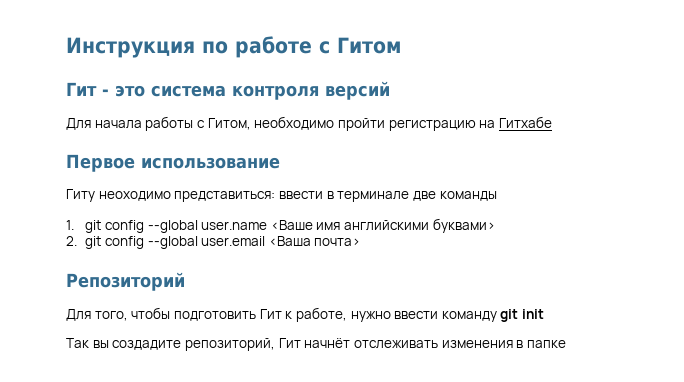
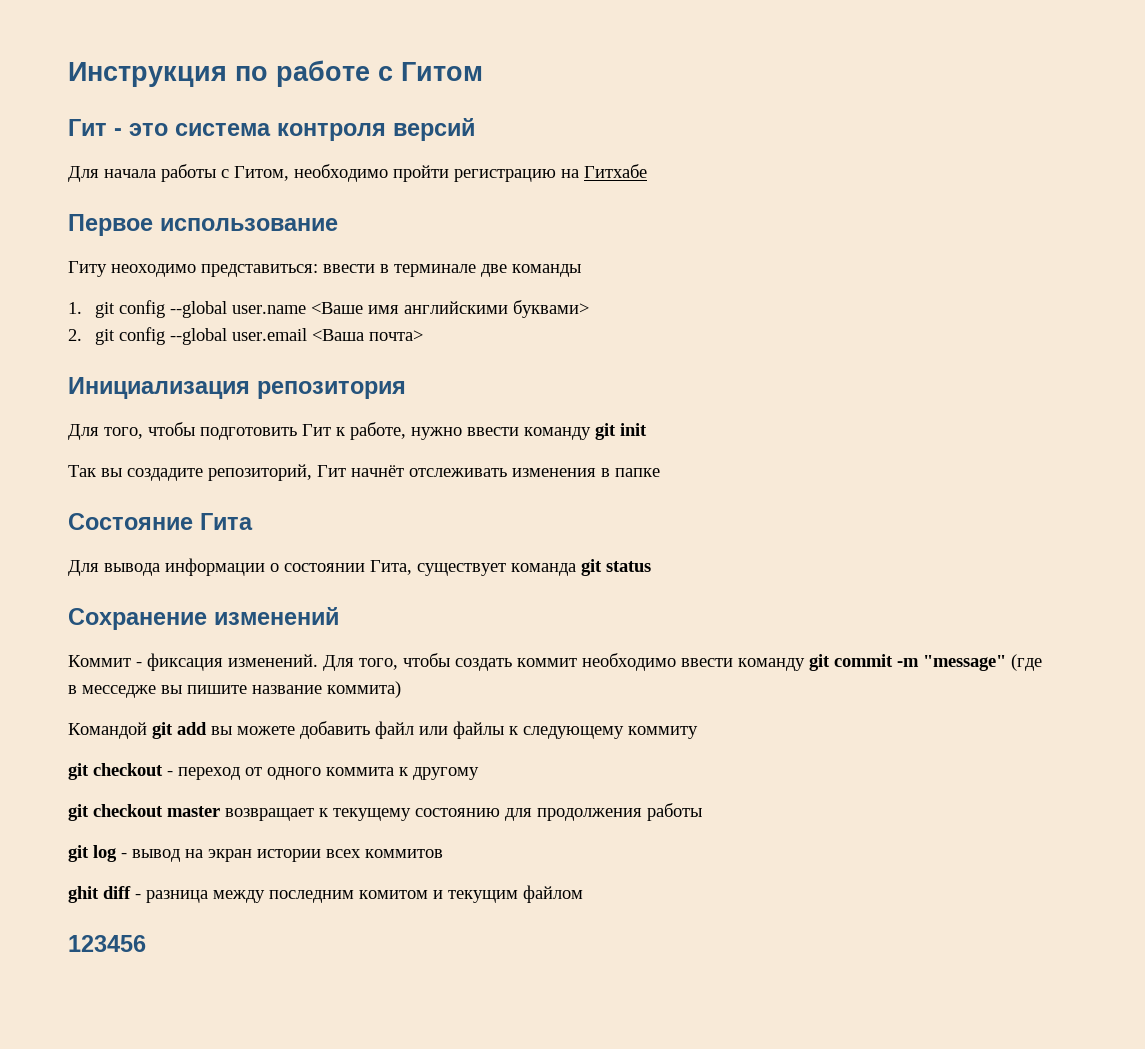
[66,272,185,291] Репозиторий -> [68,377,406,399] Инициализация репозитория
(566, 344) none -> [68,513,253,530] [68,558,651,576] [68,607,339,630] [68,653,1042,671] [68,681,401,698] [68,721,698,739] [68,763,479,780] [68,803,702,821] [68,845,443,862] [68,885,583,903] [68,935,146,952] // Состояние Гита // Для вывода информации о состоянии Гита, существует команда git status // Сохранение изменений // Коммит - фиксация изменений. Для того, чтобы создать коммит необходимо ввести команду git commit -m "message" (где в месседже вы пишите название коммита) // Командой git add вы можете добавить файл или файлы к следующему коммиту // git checkout - переход от одного коммита к другому // git checkout master возвращает к текущему состоянию для продолжения работы // git log - вывод на экран истории всех коммитов // ghit diff - разница между последним комитом и текущим файлом // 123456

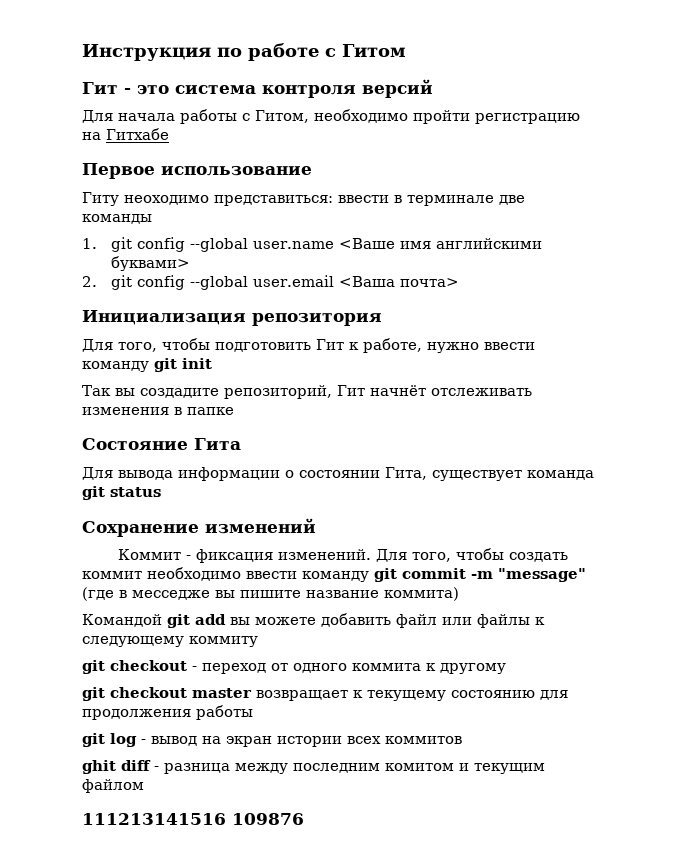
[68,935,146,952] 123456 -> [82,813,304,825] 111213141516 109876

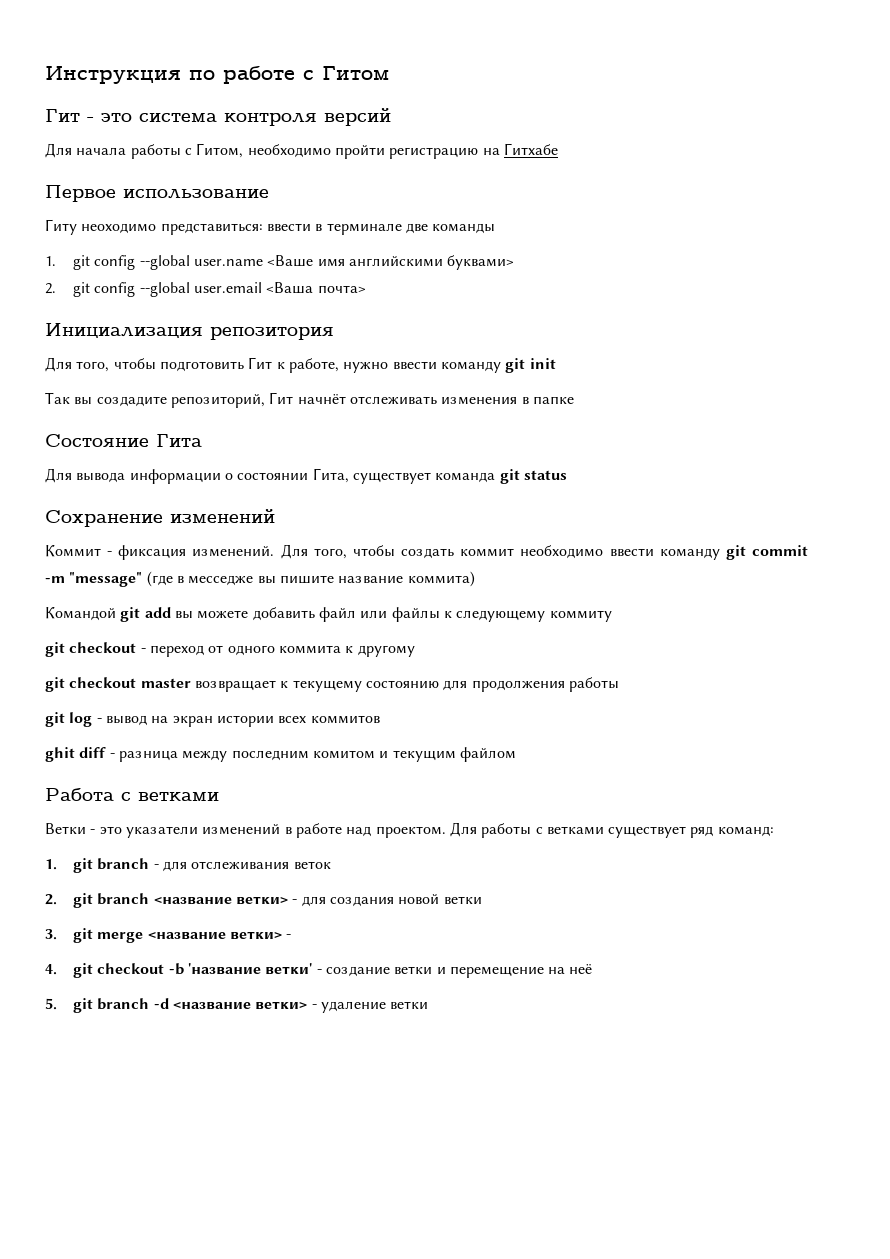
[82,813,304,825] 111213141516 109876 -> [45,788,219,801] [45,822,774,838] [45,858,331,873] [45,893,482,908] [45,928,292,943] [45,963,593,978] [45,998,429,1013] Работа с ветками // Ветки - это указатели изменений в работе над проектом. Для работы с ветками существует ряд команд: // 1. git branch - для отслеживания веток // 2. git branch <название ветки> - для создания новой ветки // 3. git merge <название ветки> - // 4. git checkout -b 'название ветки' - создание ветки и перемещение на неё // 5. git branch -d <название ветки> - удаление ветки

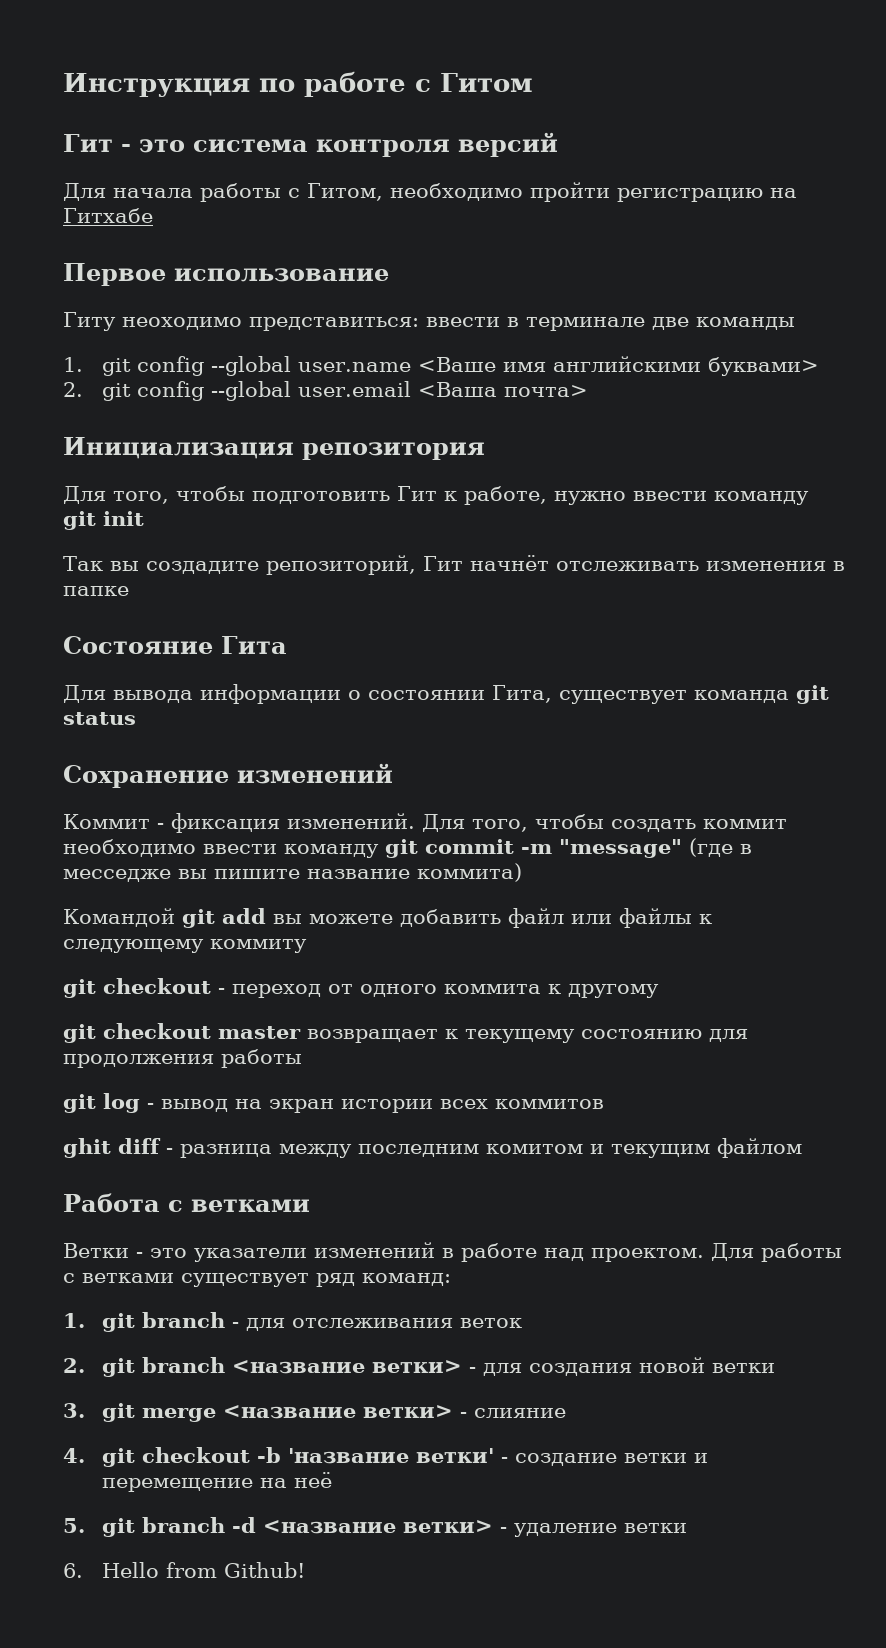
(292, 936) none -> [473,1408,566,1418] cлияние
(429, 1005) none -> [63,1562,305,1578] // 6. Hello from Github!

